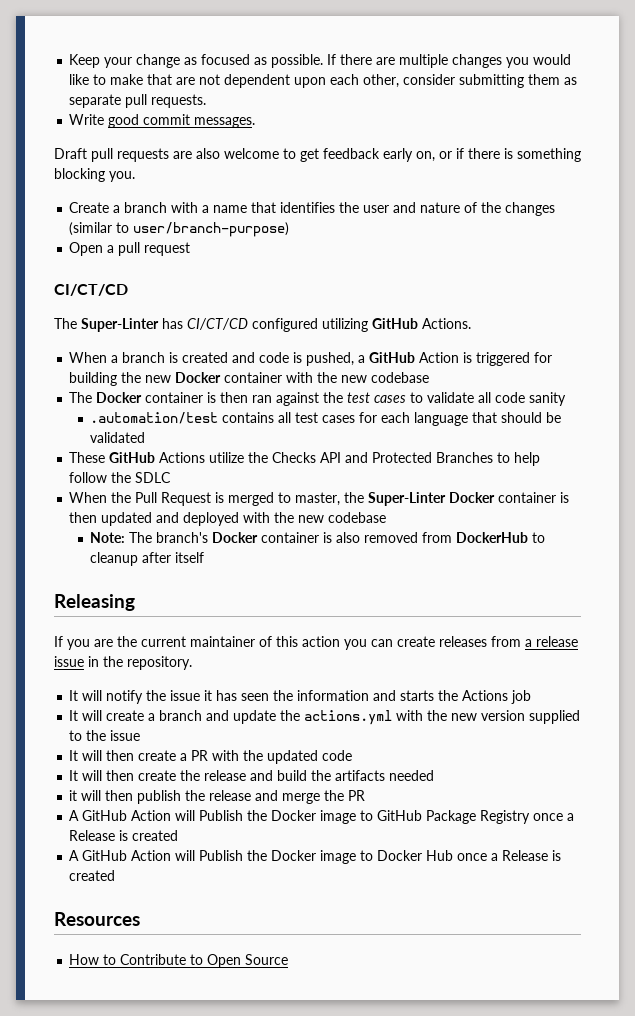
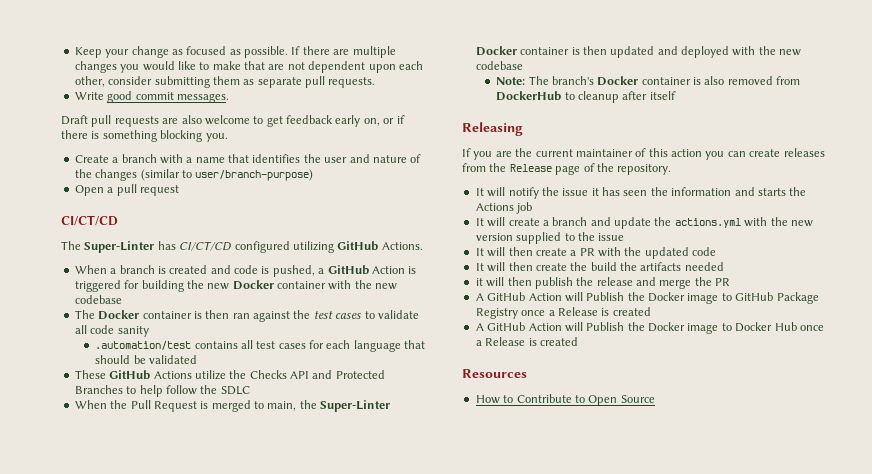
[295,492,341,506] master, -> [267,401,297,411] main,
[525,636,578,647] [54,656,99,667] a release issue in -> [489,163,595,175] the Release page of
[204,770,274,781] release and -> (588, 266) none

